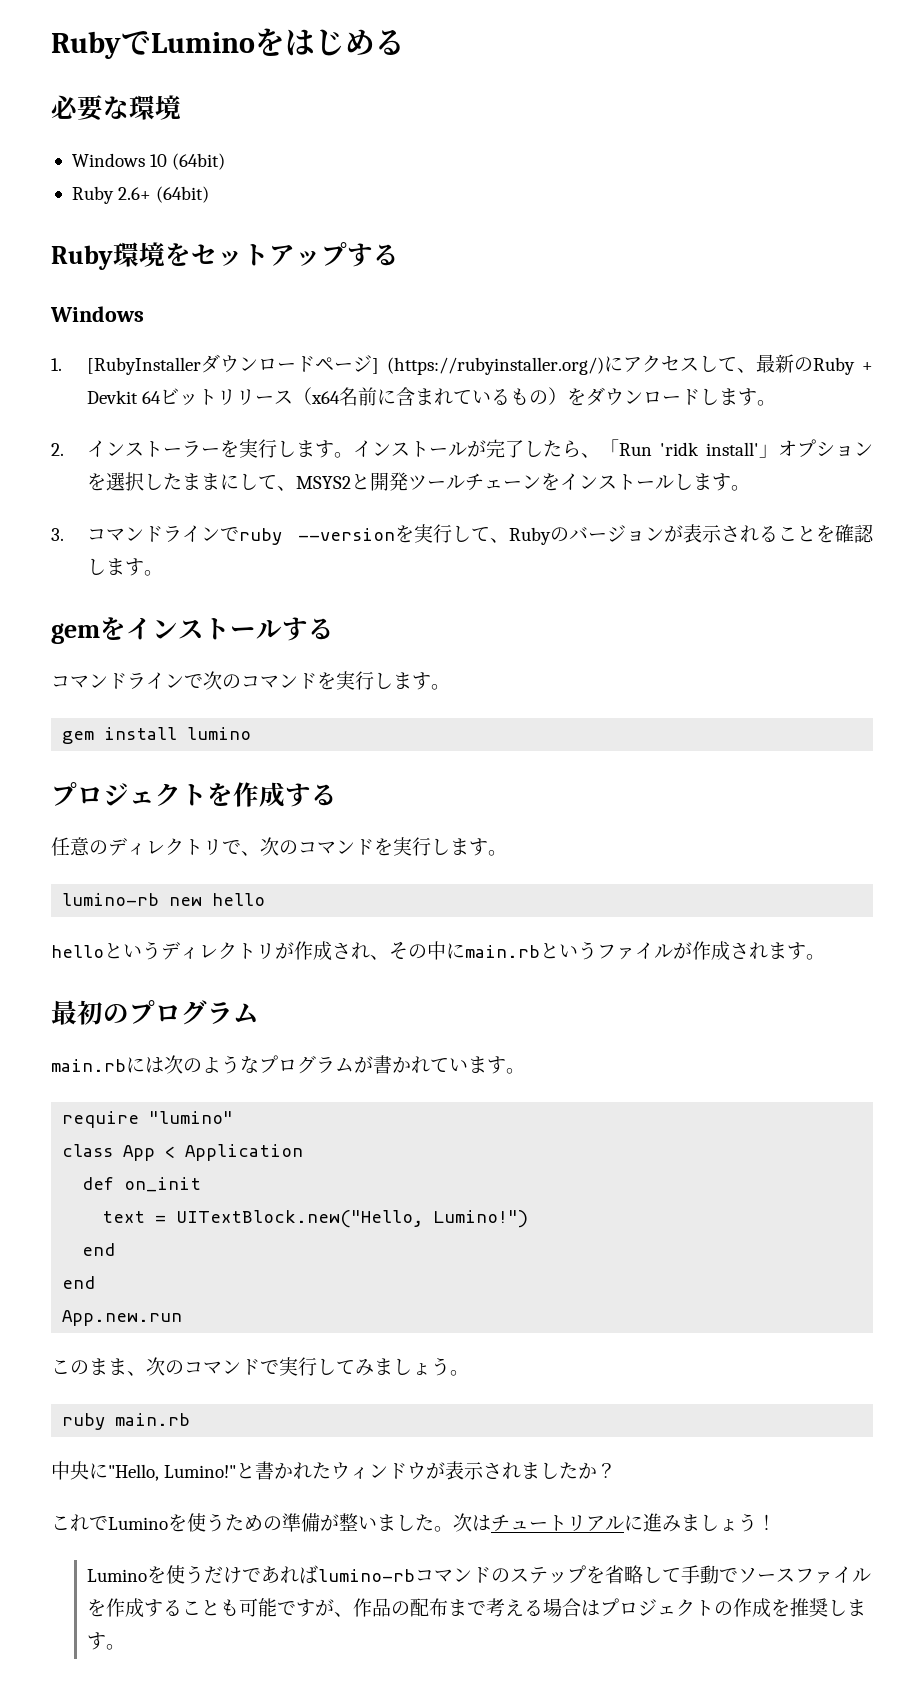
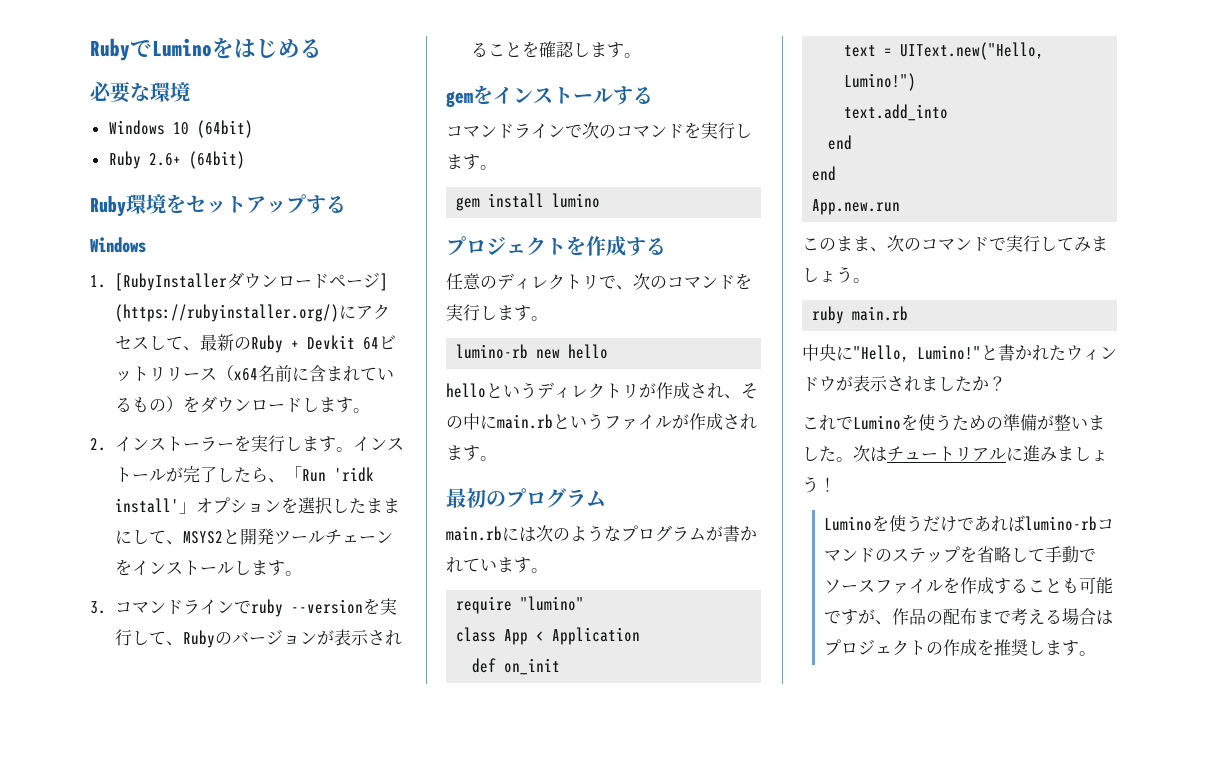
[176,1210,424,1228] UITextBlock.new("Hello, -> [900,42,1045,60] UIText.new("Hello,
(529, 1219) none -> [844,104,949,121] // text.add_into

